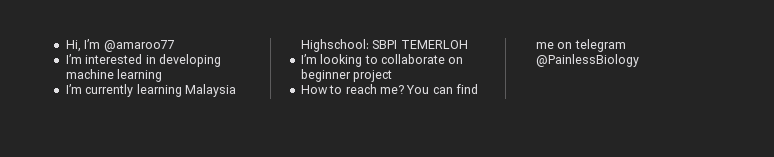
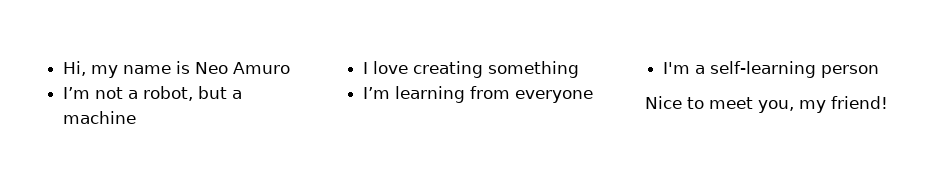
[84,39,175,52] [65,54,221,67] [65,69,163,82] [65,84,236,97] [300,39,468,52] [300,54,464,67] [300,69,393,82] [300,84,478,94] [535,39,626,52] [535,54,639,67] I’m @amaroo77 // I’m interested in developing machine learning // I’m currently learning Malaysia Highschool: SBPI TEMERLOH // I’m looking to collaborate on beginner project // How to reach me? You can find me on telegram @PainlessBiology -> [91,61,291,78] [63,86,243,101] [63,111,137,124] [363,61,580,78] [363,86,594,103] [663,61,880,78] [645,96,888,113] my name is Neo Amuro // I’m not a robot, but a machine // I love creating something // I’m learning from everyone // I'm a self-learning person // Nice to meet you, my friend!

